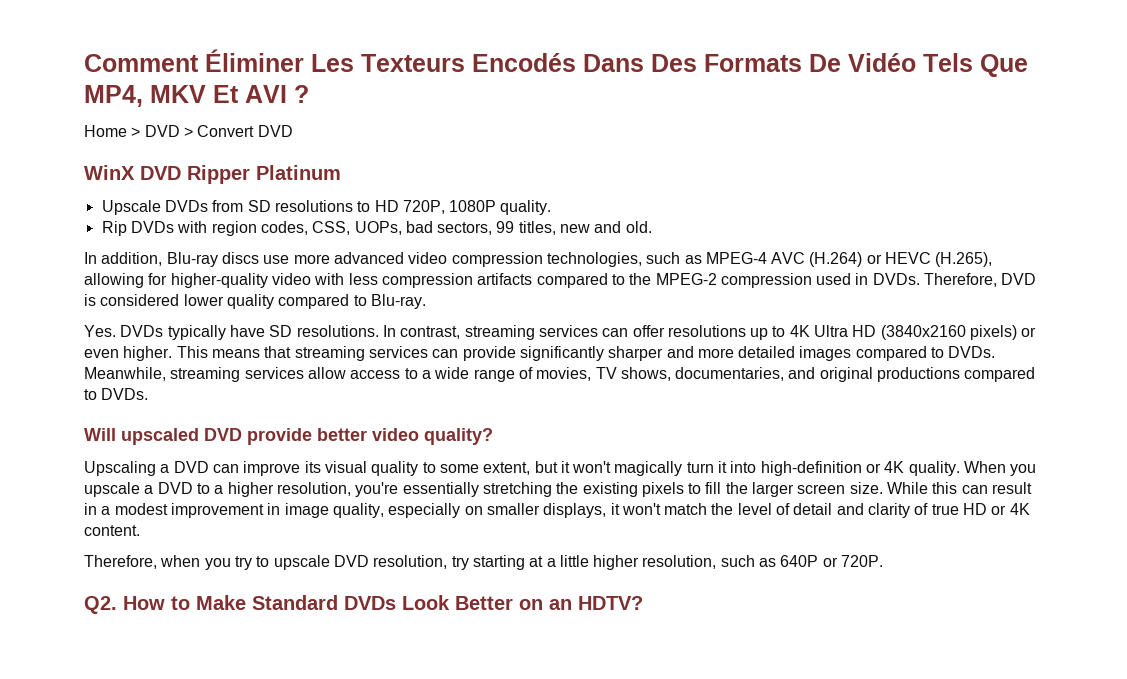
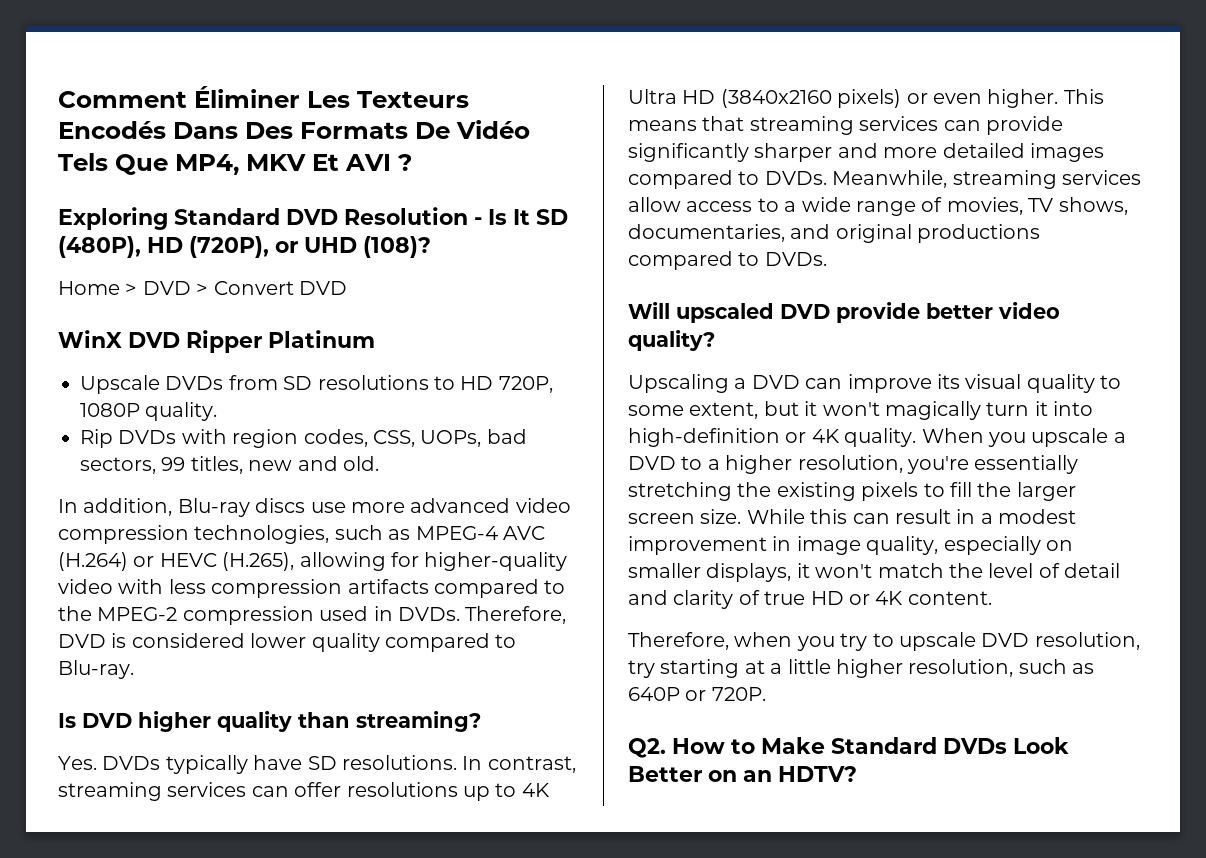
(309, 94) none -> [58,207,568,230] [58,236,431,258] // Exploring Standard DVD Resolution - Is It SD (480P), HD (720P), or UHD (108)?
(426, 301) none -> [58,711,481,732] // Is DVD higher quality than streaming?

